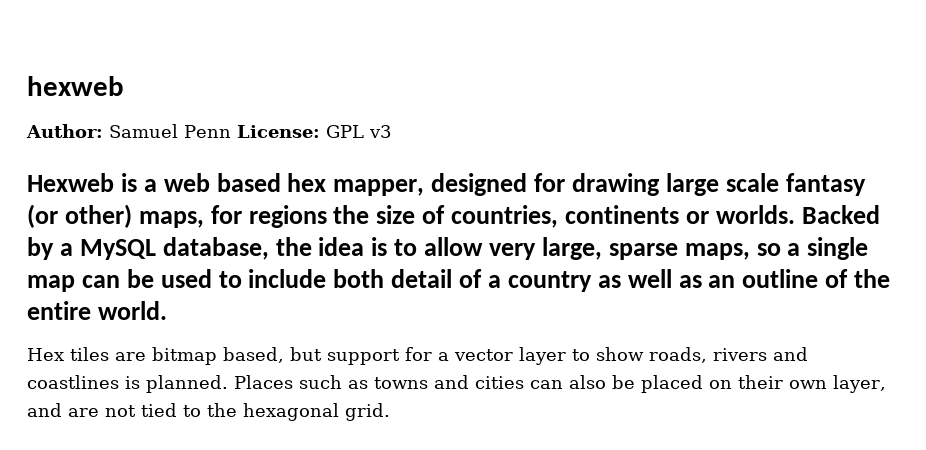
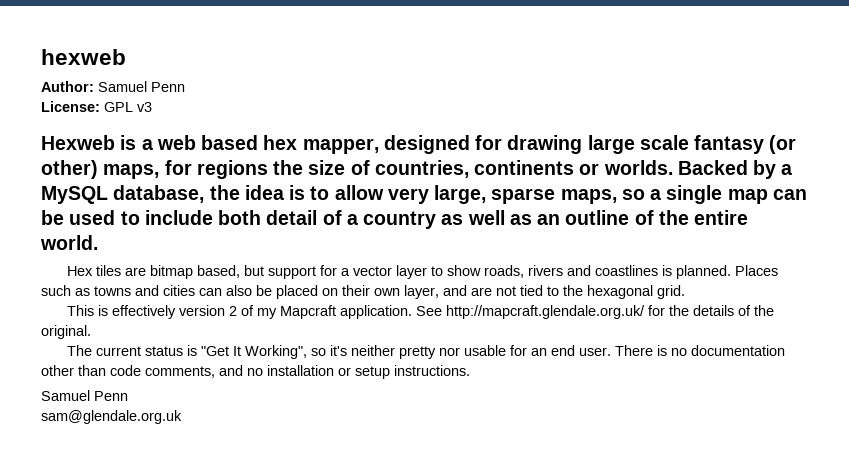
(231, 131) none -> (185, 87) //
(390, 412) none -> [67,305,775,319] [41,325,91,339] [67,345,786,359] [41,365,470,379] [41,390,128,401] [41,410,182,424] // This is effectively version 2 of my Mapcraft application. See http://mapcraft.glendale.org.uk/ for the details of the original. // The current status is "Get It Working", so it's neither pretty nor usable for an end user. There is no documentation other than code comments, and no installation or setup instructions. // Samuel Penn // sam@glendale.org.uk

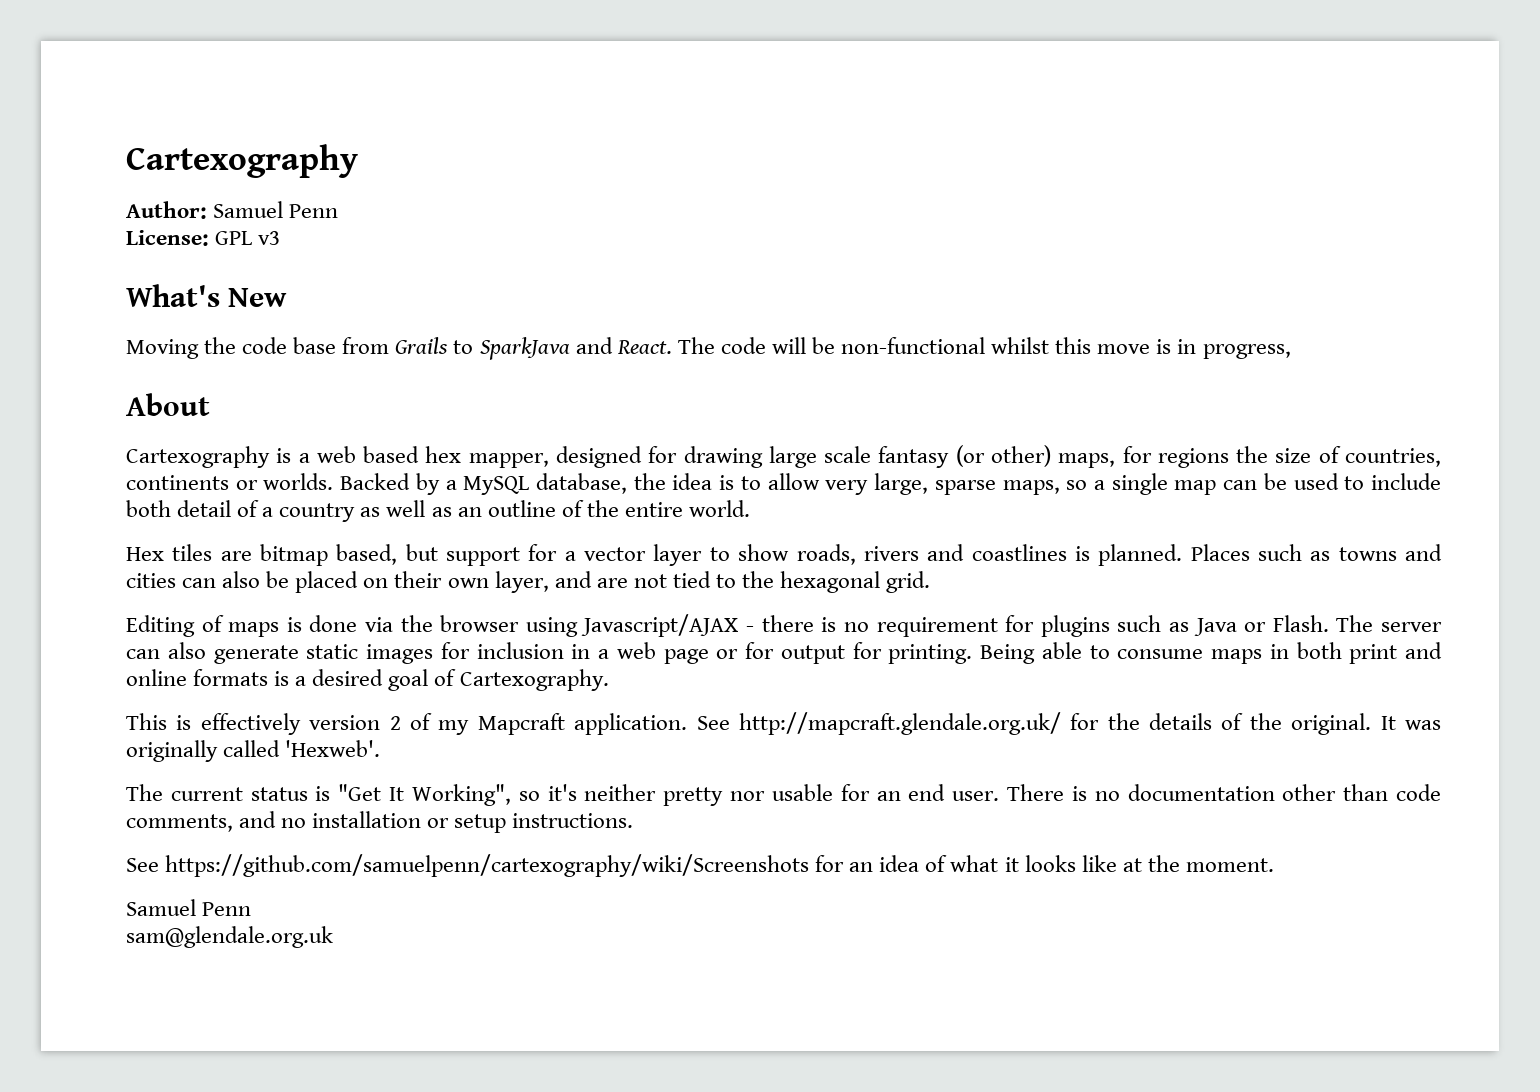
[41,49,126,65] hexweb -> [126,144,358,178] Cartexography
[41,135,115,150] Hexweb -> [126,284,288,307] [126,337,1291,360] [126,393,210,416] [126,446,270,468] What's New // Moving the code base from Grails to SparkJava and React. The code will be non-functional whilst this move is in progress, // About // Cartexography
(685, 292) none -> [126,614,1442,637] [126,642,1442,664] [126,669,609,691] // Editing of maps is done via the browser using Javascript/AJAX - there is no requirement for plugins such as Java or Flash. The server can also generate static images for inclusion in a web page or for output for printing. Being able to consume maps in both print and online formats is a desired goal of Cartexography.
(91, 332) none -> [1380,716,1442,730] [126,740,381,762] It was originally called 'Hexweb'.
(470, 370) none -> [126,854,1274,877] // See https://github.com/samuelpenn/cartexography/wiki/Screenshots for an idea of what it looks like at the moment.

